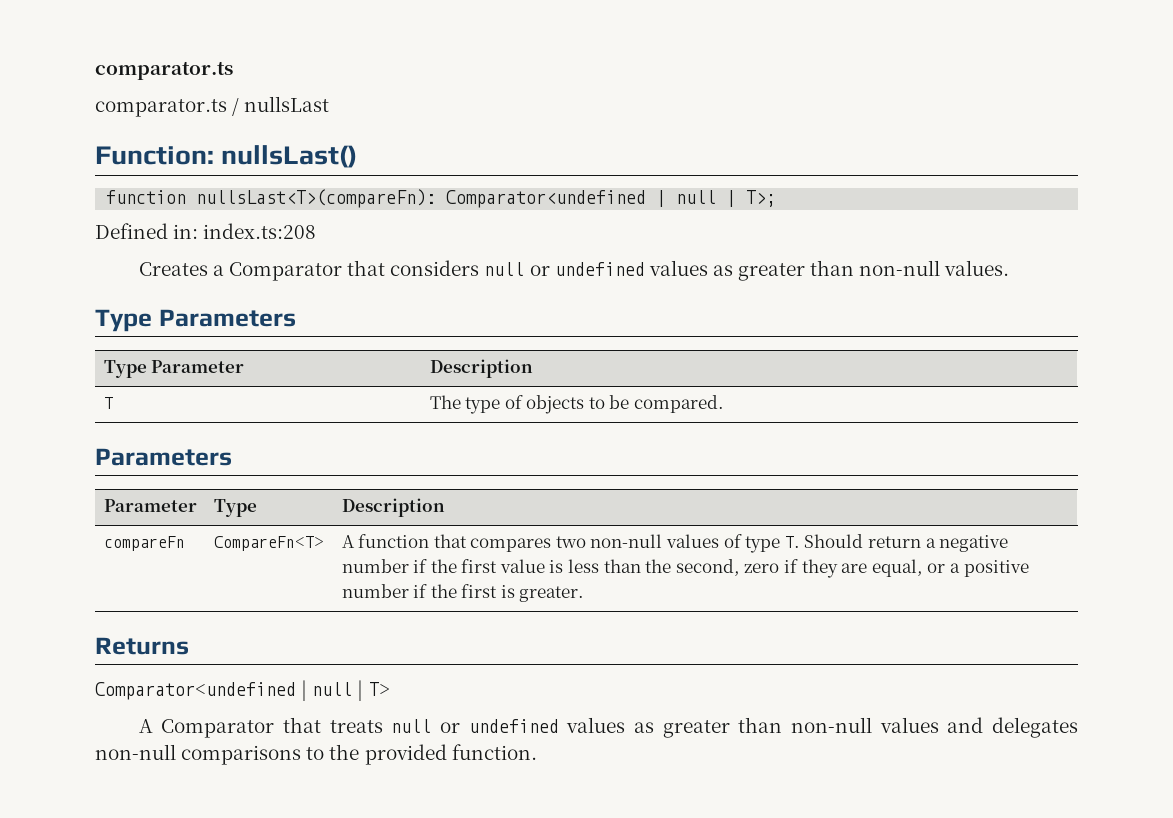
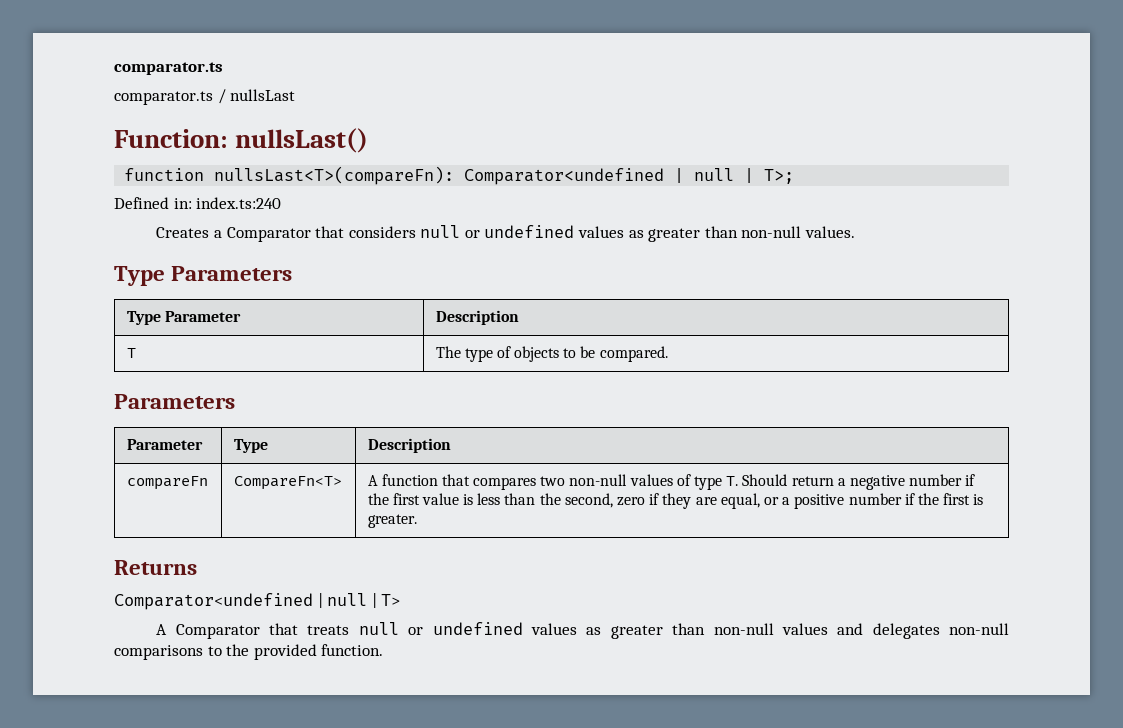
[203,223,317,239] index.ts:208 -> [196,197,282,209] index.ts:240

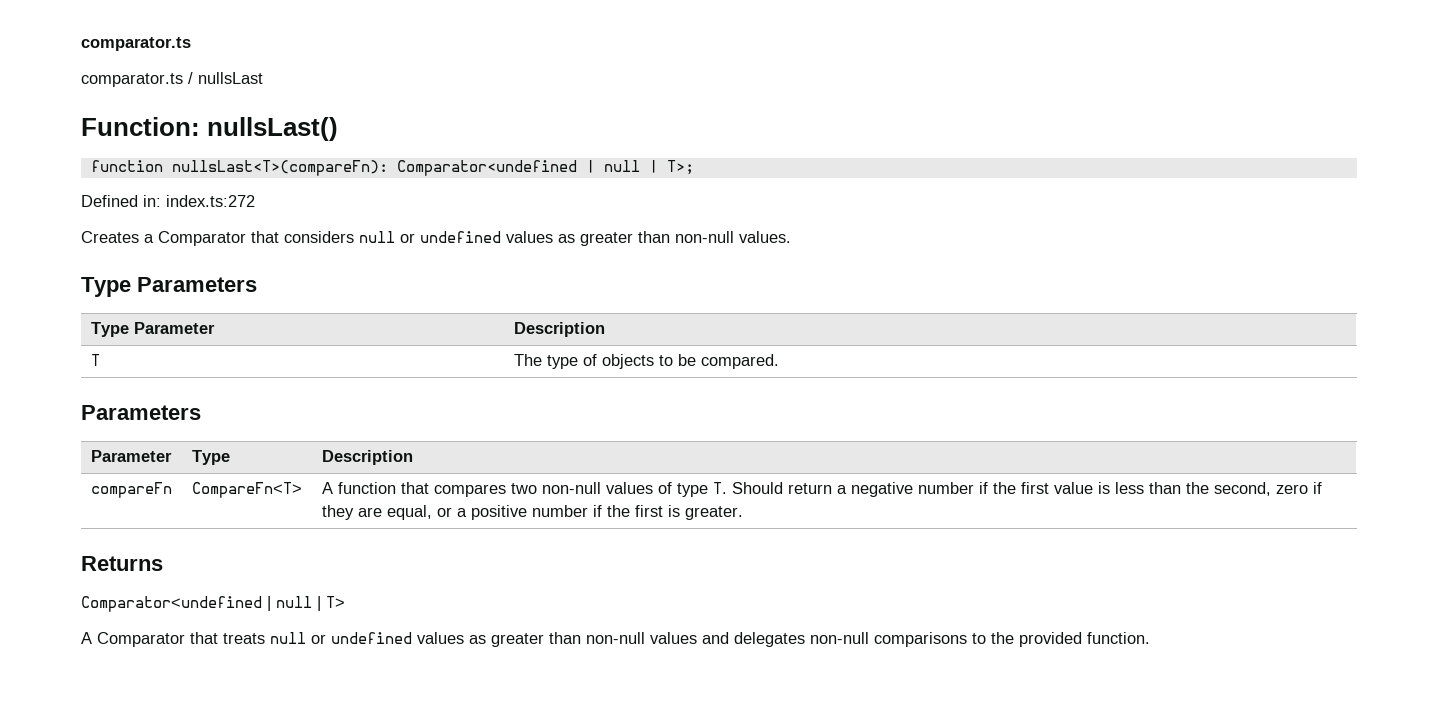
[196,197,282,209] index.ts:240 -> [166,195,255,207] index.ts:272

